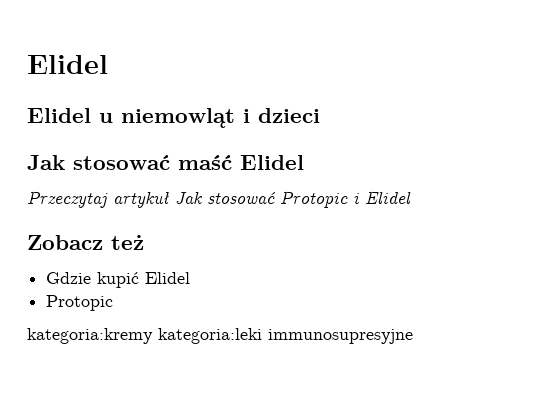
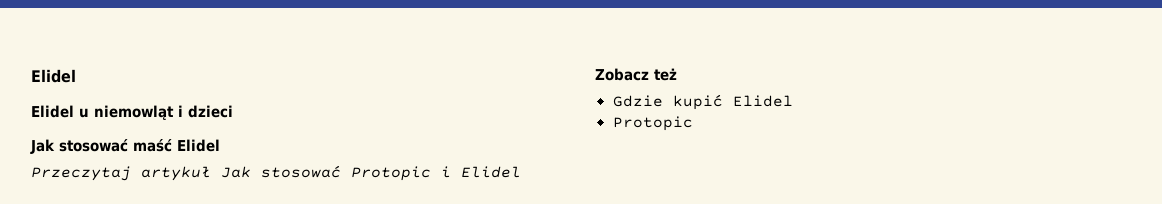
[27,328,413,344] // kategoria:kremy kategoria:leki immunosupresyjne -> (693, 123) none

